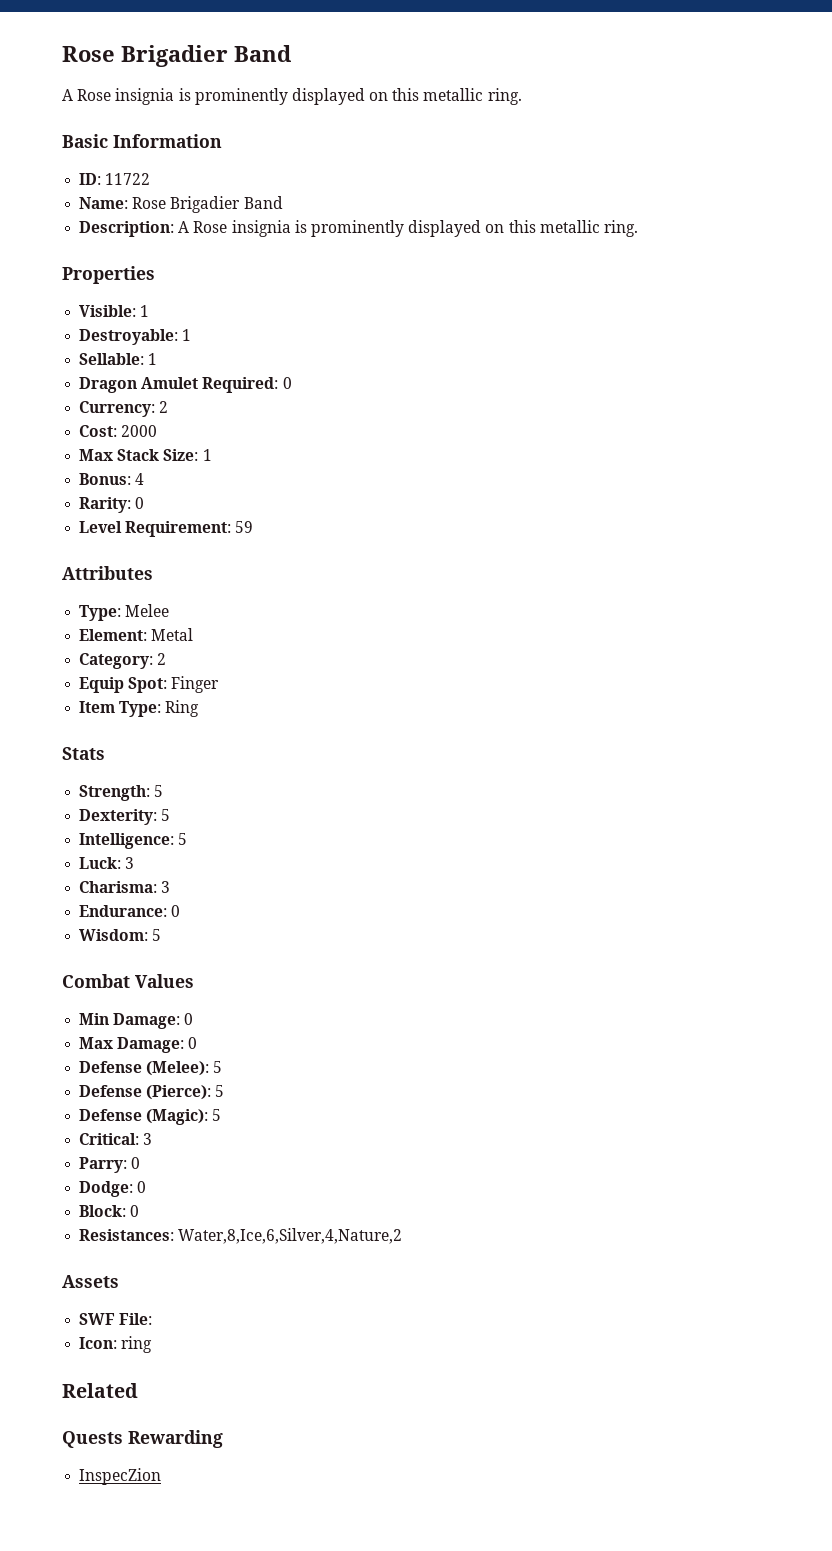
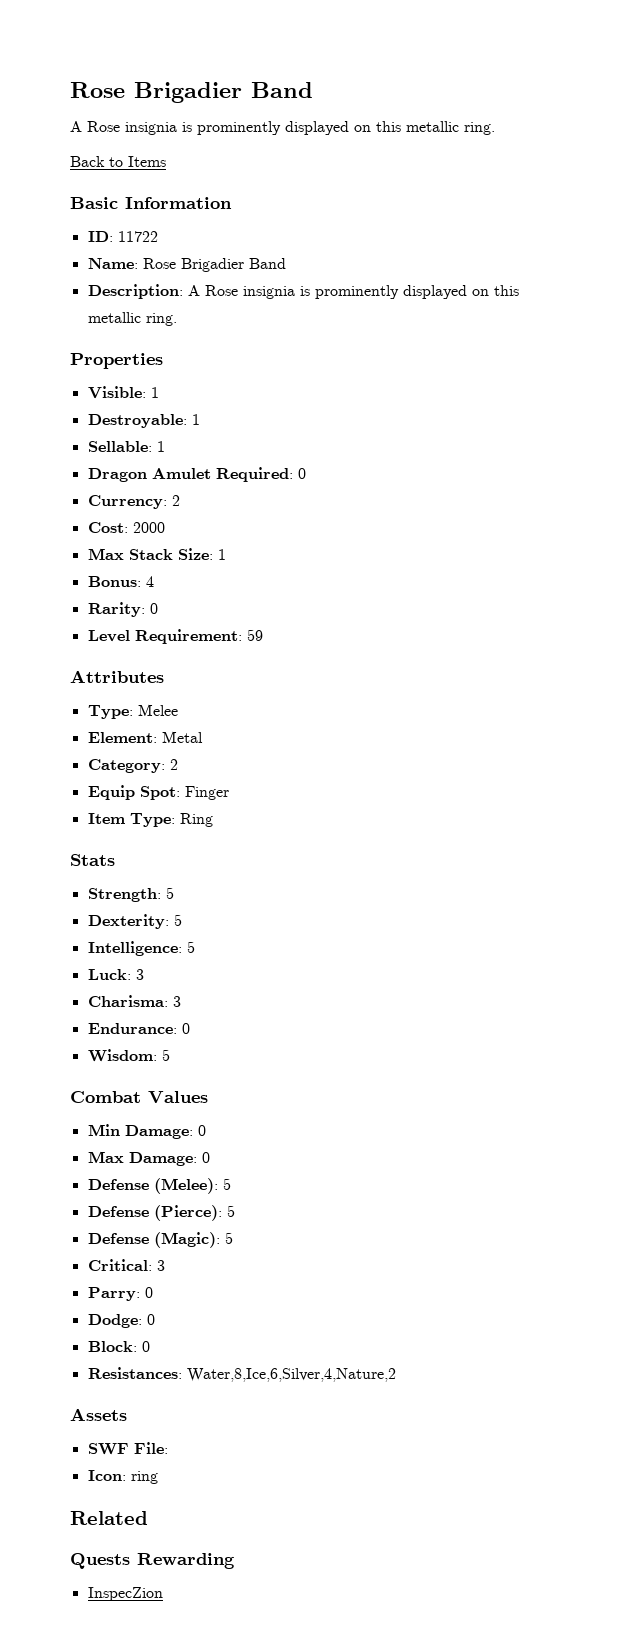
(522, 96) none -> [70,156,166,167] // Back to Items

